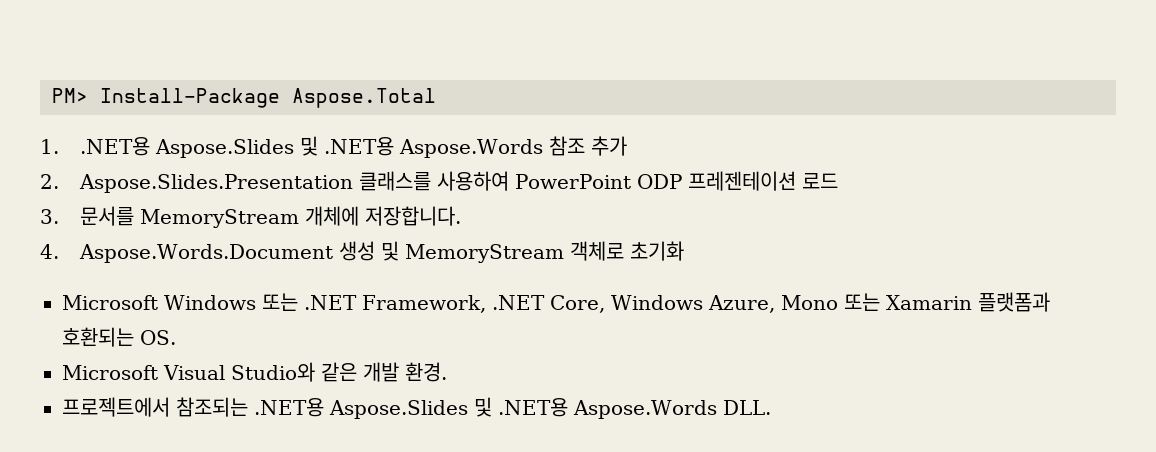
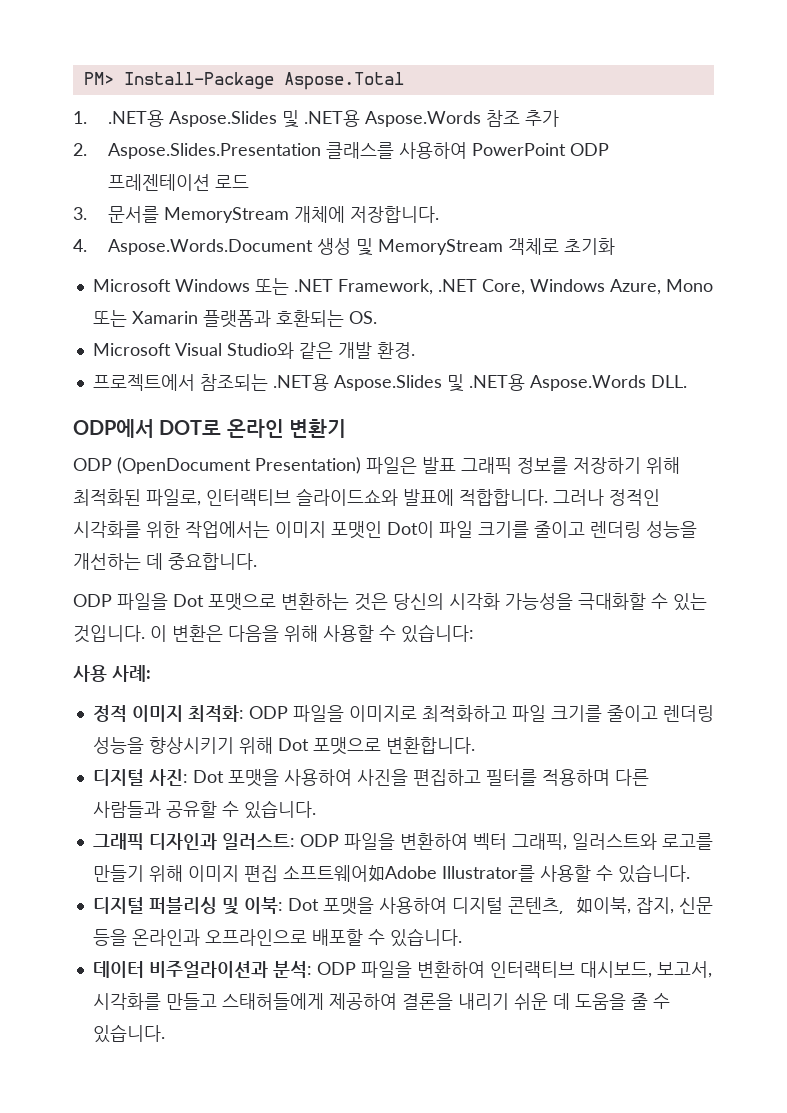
(771, 407) none -> [73,419,346,438] [73,457,680,474] [73,488,660,506] [73,521,697,539] [73,553,257,570] [73,593,707,611] [73,624,474,643] [73,665,151,682] [92,705,714,722] [92,737,475,755] [92,769,649,787] [92,800,316,819] [92,833,713,850] [92,864,690,883] [92,897,713,915] [92,928,462,947] [92,961,712,978] [92,993,670,1010] [92,1024,165,1043] // ODP에서 DOT로 온라인 변환기 // ODP (OpenDocument Presentation) 파일은 발표 그래픽 정보를 저장하기 위해 최적화된 파일로, 인터랙티브 슬라이드쇼와 발표에 적합합니다. 그러나 정적인 시각화를 위한 작업에서는 이미지 포맷인 Dot이 파일 크기를 줄이고 렌더링 성능을 개선하는 데 중요합니다. // ODP 파일을 Dot 포맷으로 변환하는 것은 당신의 시각화 가능성을 극대화할 수 있는 것입니다. 이 변환은 다음을 위해 사용할 수 있습니다: // 사용 사례: // 정적 이미지 최적화: ODP 파일을 이미지로 최적화하고 파일 크기를 줄이고 렌더링 성능을 향상시키기 위해 Dot 포맷으로 변환합니다. // 디지털 사진: Dot 포맷을 사용하여 사진을 편집하고 필터를 적용하며 다른 사람들과 공유할 수 있습니다. // 그래픽 디자인과 일러스트: ODP 파일을 변환하여 벡터 그래픽, 일러스트와 로고를 만들기 위해 이미지 편집 소프트웨어如Adobe Illustrator를 사용할 수 있습니다. // 디지털 퍼블리싱 및 이북: Dot 포맷을 사용하여 디지털 콘텐츠，如이북, 잡지, 신문 등을 온라인과 오프라인으로 배포할 수 있습니다. // 데이터 비주얼라이션과 분석: ODP 파일을 변환하여 인터랙티브 대시보드, 보고서, 시각화를 만들고 스태허들에게 제공하여 결론을 내리기 쉬운 데 도움을 줄 수 있습니다.

